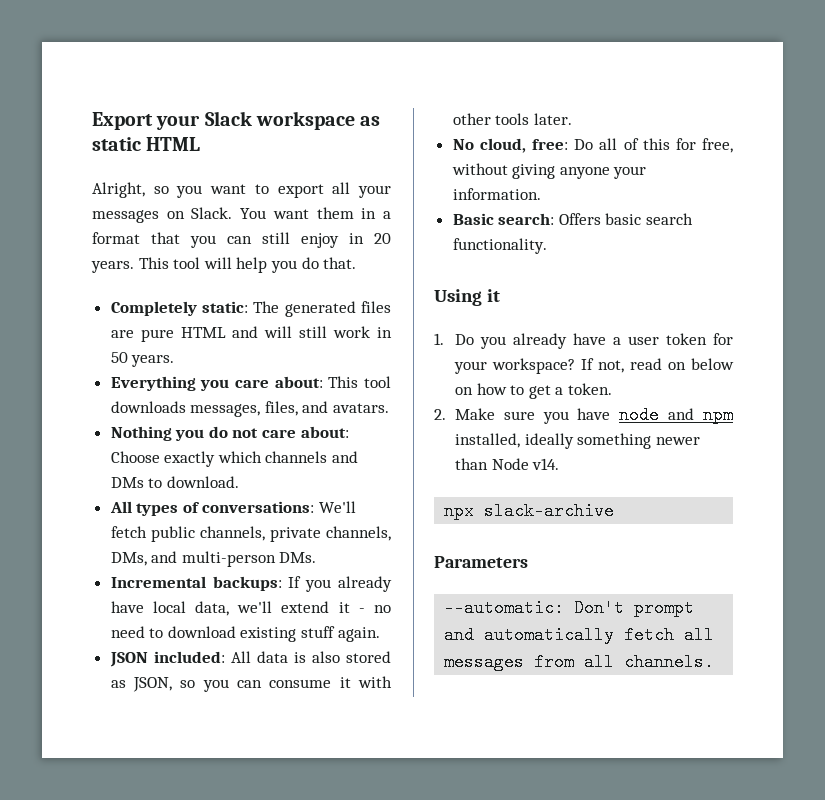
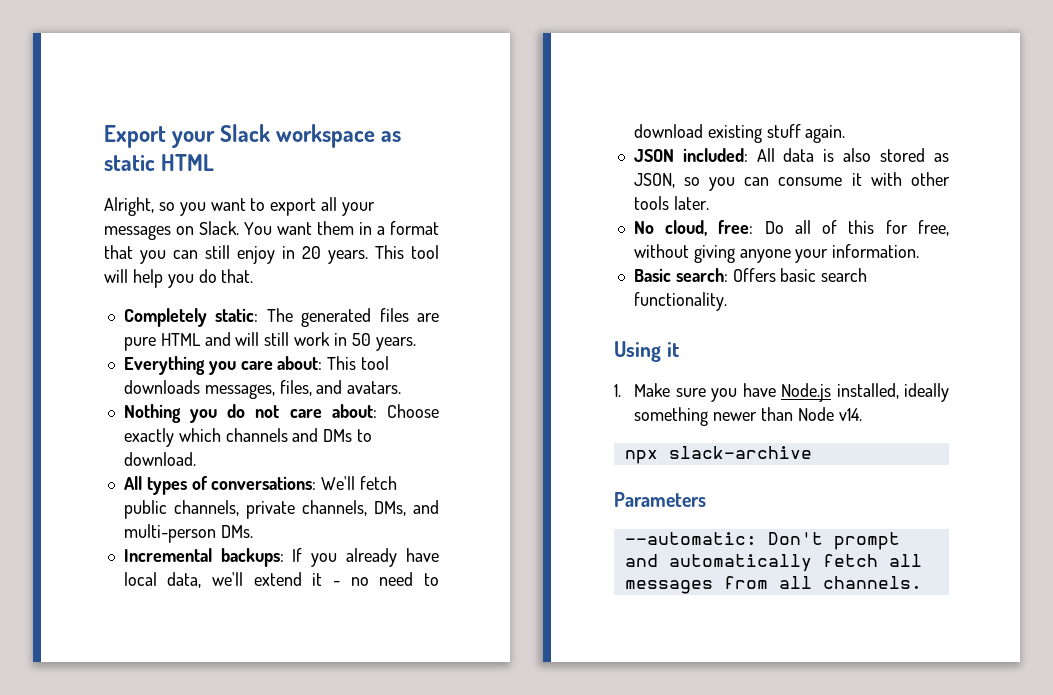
[454,333,733,349] [453,358,734,374] [454,383,612,399] [434,409,446,420] Do you already have a user token for your workspace? If not, read on below on how to get a token. // 2. -> (621, 390) none
[619,406,733,424] node and npm -> [781,383,832,402] Node.js

